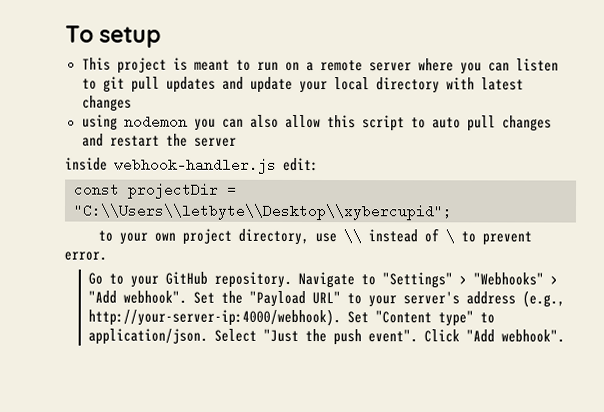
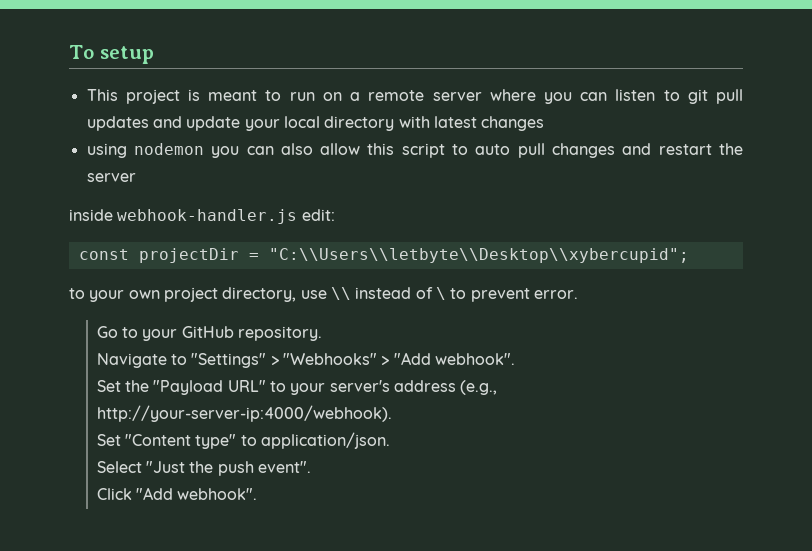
(293, 279) none -> (323, 333) //
(188, 297) none -> (515, 359) //
(342, 317) none -> (392, 413) //
(209, 336) none -> (391, 440) //
(419, 336) none -> (312, 467) //

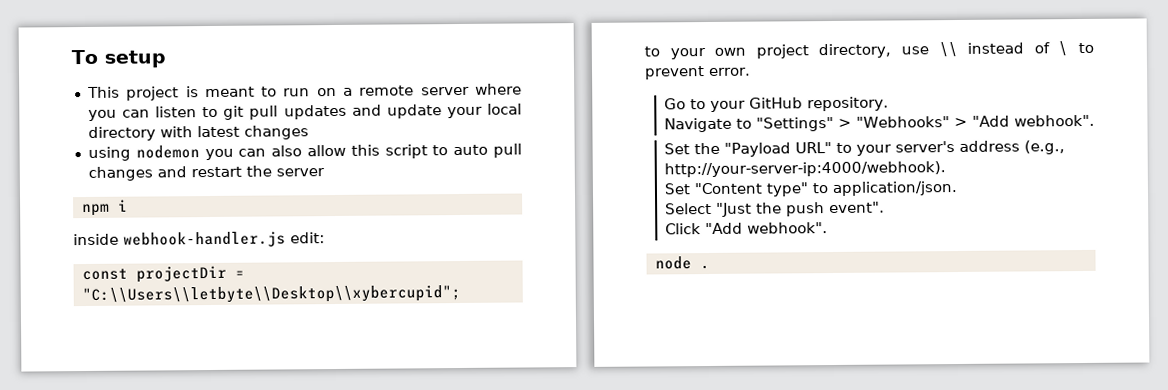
(136, 177) none -> [81,199,128,217] // npm i
(258, 494) none -> [654,256,710,270] // node .

